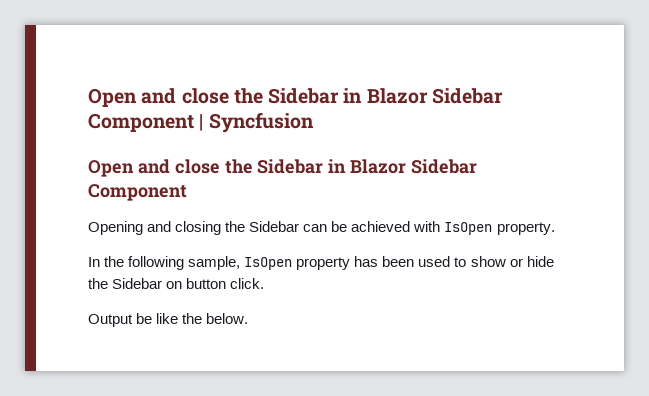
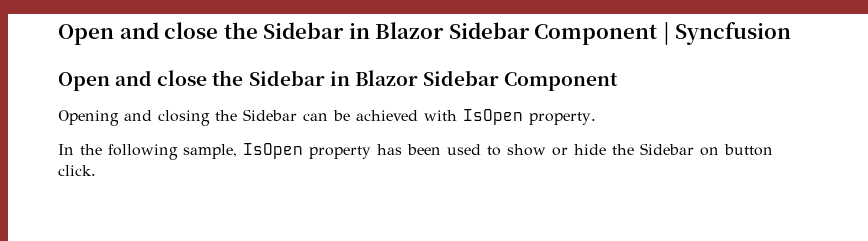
[88,313,249,327] // Output be like the below. -> (96, 170) none

